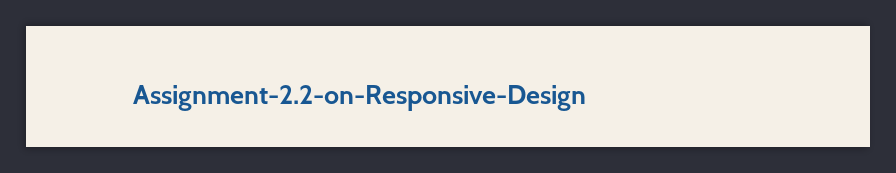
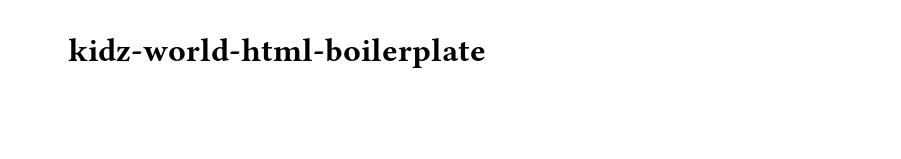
[133,85,586,111] Assignment-2.2-on-Responsive-Design -> [68,38,486,68] kidz-world-html-boilerplate

